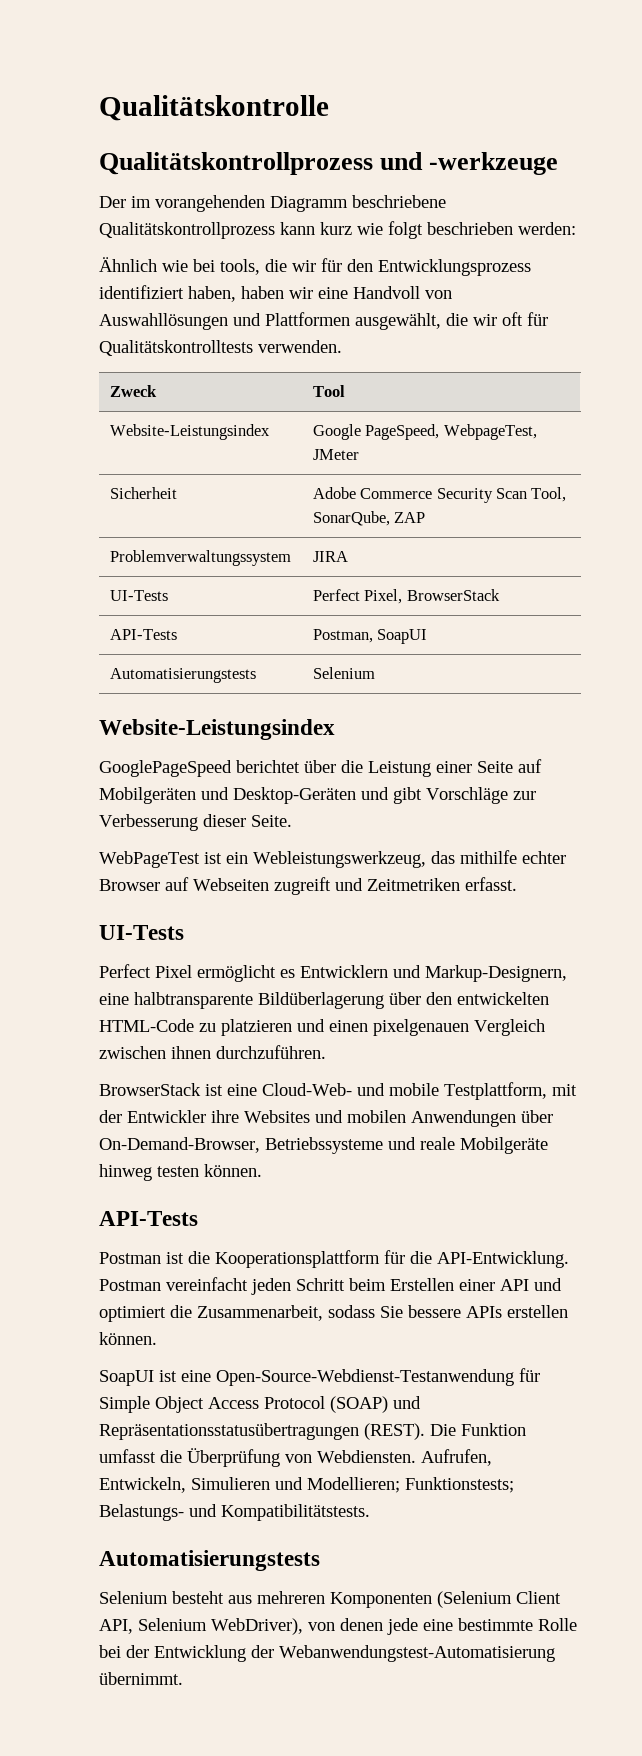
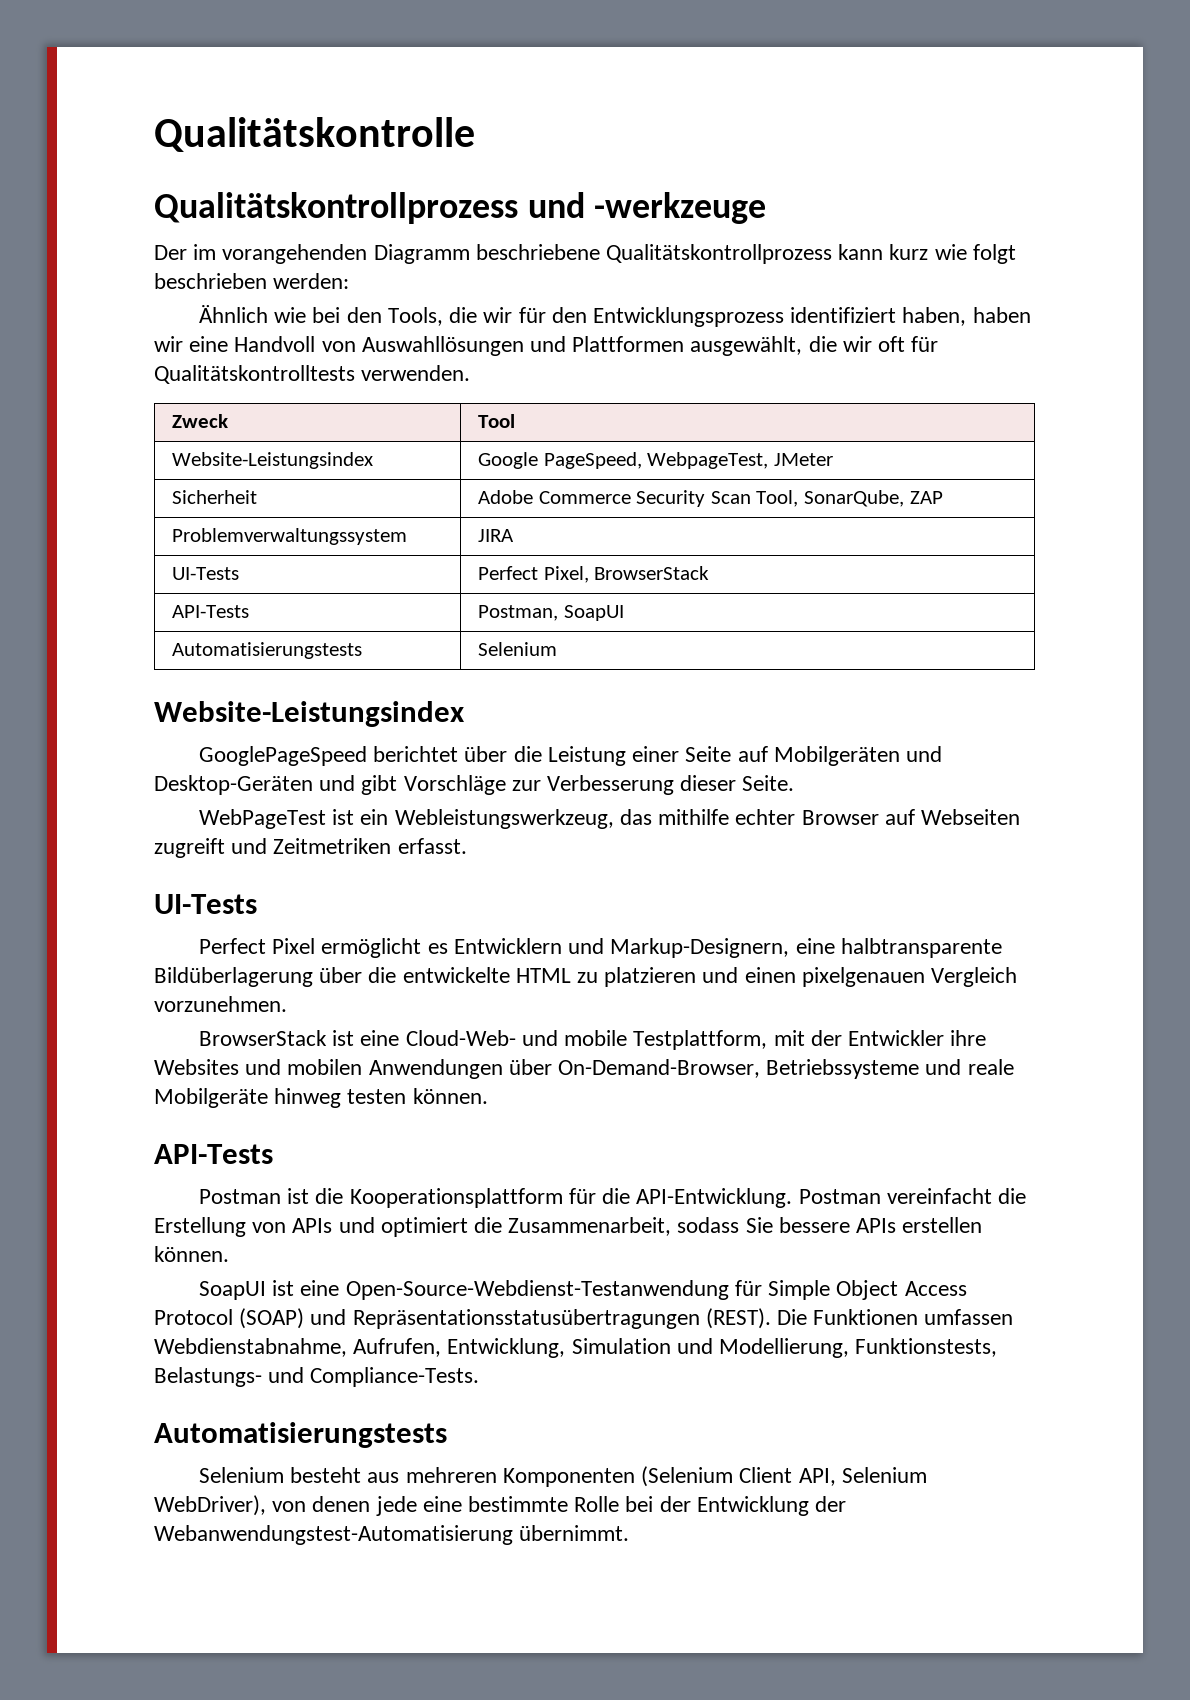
[220,259,260,275] tools, -> [346,307,443,326] den Tools,
[426,992,549,1005] [99,1019,194,1032] den entwickelten HTML-Code -> [368,967,571,983] die entwickelte HTML
[99,1045,326,1059] zwischen ihnen durchzuführen. -> [154,996,287,1012] vorzunehmen.
[251,1278,529,1295] jeden Schritt beim Erstellen einer API -> [997,1188,1026,1204] [154,1217,333,1237] die Erstellung von APIs
[461,1423,526,1436] [99,1448,492,1467] [99,1477,514,1493] Funktion umfasst die Überprüfung von Webdiensten. Aufrufen, Entwickeln, Simulieren und Modellieren; Funktionstests; -> [813,1309,1014,1325] [154,1338,998,1358] Funktionen umfassen Webdienstabnahme, Aufrufen, Entwicklung, Simulation und Modellierung, Funktionstests,
[221,1504,370,1521] Kompatibilitätstests. -> [310,1367,480,1387] Compliance-Tests.

